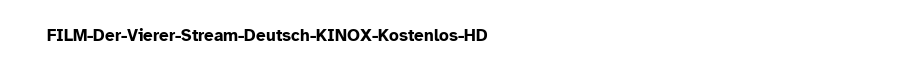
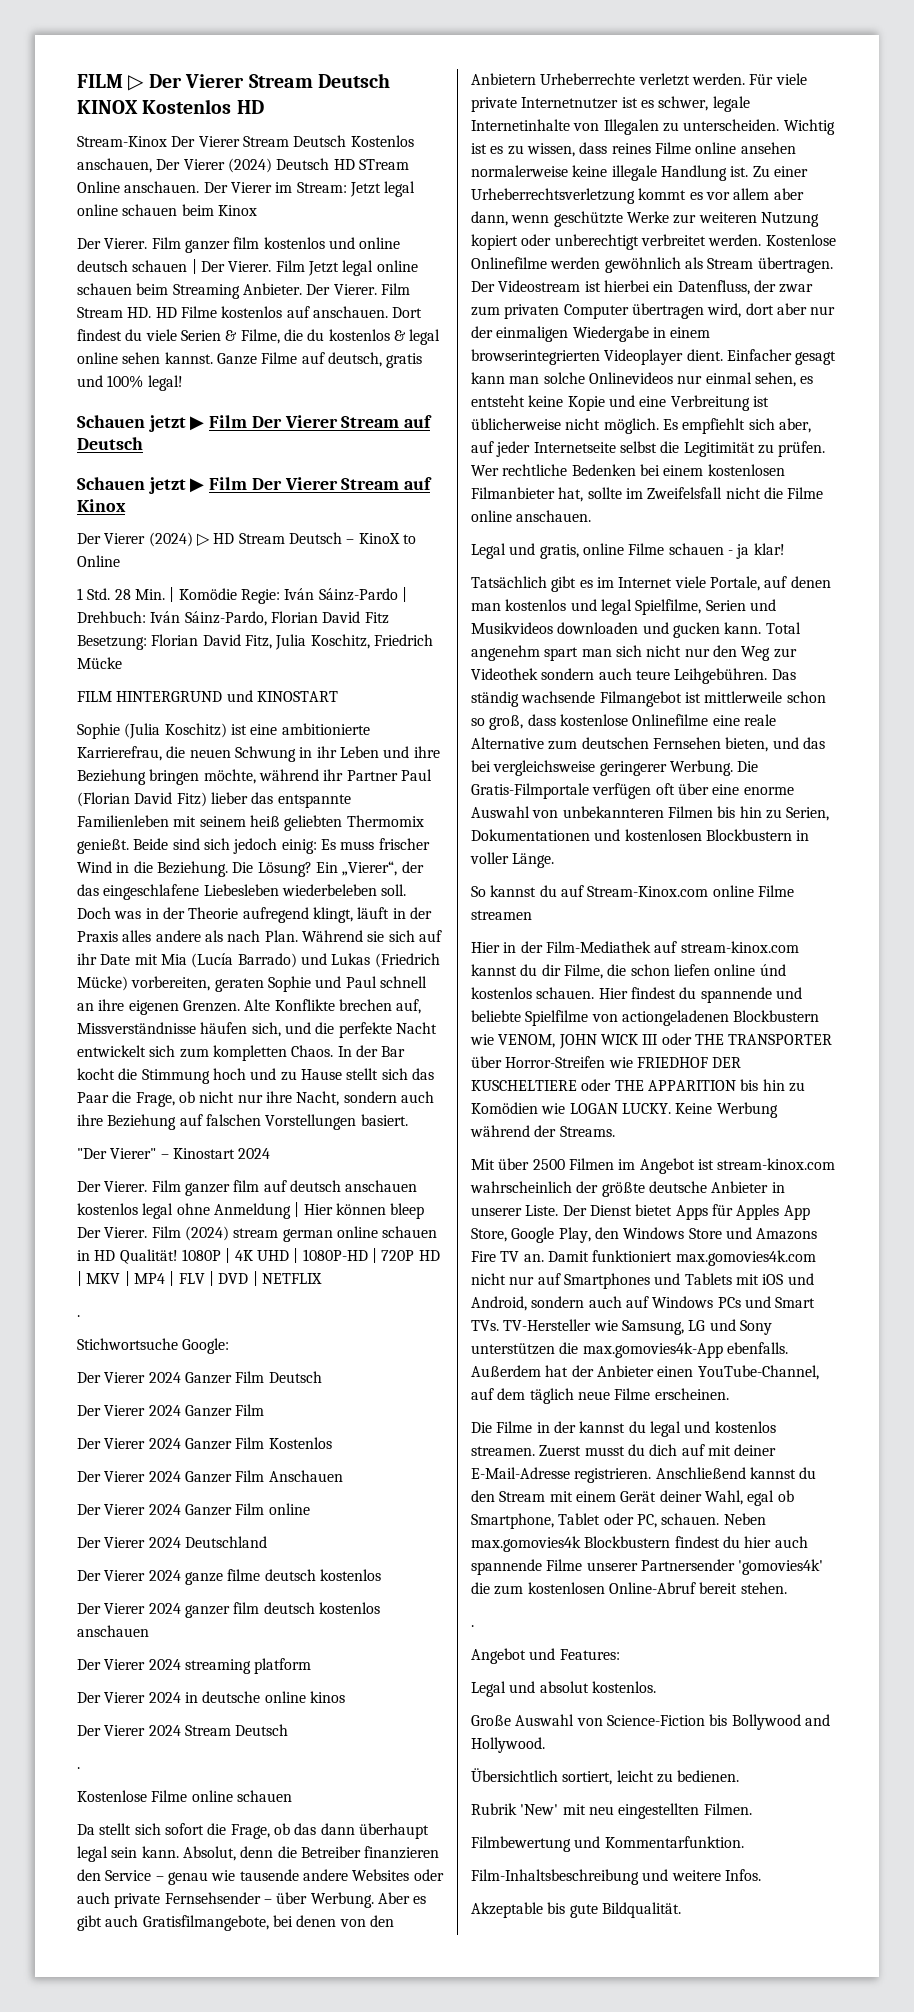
[47,28,488,41] FILM-Der-Vierer-Stream-Deutsch-KINOX-Kostenlos-HD -> [77,73,390,91] [77,99,264,114] [77,135,414,147] [77,158,409,173] [77,181,416,197] [77,204,257,216] [77,237,401,253] [77,259,418,276] [77,283,410,299] [77,306,423,318] [77,329,441,345] [77,352,423,368] [77,375,183,391] [77,415,433,432] [77,437,143,450] [77,477,433,494] [77,499,126,512] [77,532,416,547] [77,555,120,567] [77,587,407,604] [77,611,389,626] [77,634,433,650] [77,657,122,669] [77,690,338,702] [77,723,370,739] [77,746,440,762] [77,769,432,785] [77,792,351,808] [77,815,424,831] [77,838,430,854] [77,861,424,877] [77,884,407,900] [77,907,432,923] [77,930,442,942] [77,953,440,968] [77,976,427,992] [77,999,422,1015] [77,1022,437,1038] [77,1045,406,1061] [77,1068,434,1084] [77,1091,434,1107] [77,1114,408,1130] [77,1148,271,1159] [77,1180,418,1196] [77,1202,425,1219] [77,1226,438,1242] [77,1248,440,1264] [77,1271,322,1286] [77,1315,80,1317] [77,1338,230,1354] [77,1371,322,1384] [77,1404,265,1417] [77,1437,332,1450] [77,1470,343,1483] [77,1503,310,1516] [77,1536,267,1548] [77,1569,381,1585] [77,1602,380,1618] [77,1625,149,1637] [77,1658,312,1674] [77,1691,345,1703] [77,1724,289,1736] [77,1767,80,1769] [77,1790,292,1802] [77,1823,429,1839] [77,1846,440,1862] [77,1869,444,1885] [77,1892,427,1908] [77,1915,394,1931] [471,73,807,86] [471,96,750,112] [471,119,835,135] [471,142,796,157] [471,165,808,181] [471,188,804,204] [471,211,819,227] [471,234,836,250] [471,257,833,273] [471,280,814,295] [471,303,836,319] [471,326,711,342] [471,349,837,365] [471,372,814,387] [471,395,769,411] [471,418,811,434] [471,441,826,457] [471,464,785,476] [471,487,824,502] [471,510,592,522] [471,543,785,559] [471,576,831,592] [471,599,776,615] [471,622,801,638] [471,645,797,661] [471,668,796,684] [471,691,826,707] [471,714,776,730] [471,737,825,752] [471,760,759,776] [471,783,794,799] [471,806,830,821] [471,829,810,841] [470,852,555,868] [471,885,794,897] [471,910,532,920] [471,941,799,953] [471,964,786,979] [471,987,802,1003] [471,1010,820,1026] [470,1033,833,1049] [471,1056,742,1068] [471,1079,805,1092] [471,1102,778,1118] [470,1125,615,1137] [471,1158,836,1174] [470,1181,785,1197] [471,1204,810,1220] [471,1227,818,1243] [471,1250,816,1266] [471,1273,814,1289] [471,1296,816,1311] [471,1319,772,1335] [471,1342,788,1358] [471,1365,819,1380] [471,1388,729,1404] [471,1421,776,1437] [471,1444,777,1456] [471,1467,817,1483] [471,1490,794,1506] [471,1513,766,1529] [471,1536,808,1552] [471,1559,824,1575] [471,1582,787,1595] [471,1625,474,1627] [471,1648,620,1664] [471,1681,656,1697] [471,1714,830,1730] [471,1737,545,1753] [471,1768,740,1785] [471,1803,752,1819] [471,1836,744,1852] [471,1869,761,1885] [471,1902,681,1918] FILM ▷ Der Vierer Stream Deutsch KINOX Kostenlos HD // Stream-Kinox Der Vierer Stream Deutsch Kostenlos anschauen, Der Vierer (2024) Deutsch HD STream Online anschauen. Der Vierer im Stream: Jetzt legal online schauen beim Kinox // Der Vierer. Film ganzer film kostenlos und online deutsch schauen | Der Vierer. Film Jetzt legal online schauen beim Streaming Anbieter. Der Vierer. Film Stream HD. HD Filme kostenlos auf anschauen. Dort findest du viele Serien & Filme, die du kostenlos & legal online sehen kannst. Ganze Filme auf deutsch, gratis und 100% legal! // Schauen jetzt ▶ Film Der Vierer Stream auf Deutsch // Schauen jetzt ▶ Film Der Vierer Stream auf Kinox // Der Vierer (2024) ▷ HD Stream Deutsch – KinoX to Online // 1 Std. 28 Min. | Komödie Regie: Iván Sáinz-Pardo | Drehbuch: Iván Sáinz-Pardo, Florian David Fitz Besetzung: Florian David Fitz, Julia Koschitz, Friedrich Mücke // FILM HINTERGRUND und KINOSTART // Sophie (Julia Koschitz) ist eine ambitionierte Karrierefrau, die neuen Schwung in ihr Leben und ihre Beziehung bringen möchte, während ihr Partner Paul (Florian David Fitz) lieber das entspannte Familienleben mit seinem heiß geliebten Thermomix genießt. Beide sind sich jedoch einig: Es muss frischer Wind in die Beziehung. Die Lösung? Ein „Vierer“, der das eingeschlafene Liebesleben wiederbeleben soll. Doch was in der Theorie aufregend klingt, läuft in der Praxis alles andere als nach Plan. Während sie sich auf ihr Date mit Mia (Lucía Barrado) und Lukas (Friedrich Mücke) vorbereiten, geraten Sophie und Paul schnell an ihre eigenen Grenzen. Alte Konflikte brechen auf, Missverständnisse häufen sich, und die perfekte Nacht entwickelt sich zum kompletten Chaos. In der Bar kocht die Stimmung hoch und zu Hause stellt sich das Paar die Frage, ob nicht nur ihre Nacht, sondern auch ihre Beziehung auf falschen Vorstellungen basiert. // "Der Vierer" – Kinostart 2024 // Der Vierer. Film ganzer film auf deutsch anschauen kostenlos legal ohne Anmeldung | Hier können bleep Der Vierer. Film (2024) stream german online schauen in HD Qualität! 1080P | 4K UHD | 1080P-HD | 720P HD | MKV | MP4 | FLV | DVD | NETFLIX // . // Stichwortsuche Google: // Der Vierer 2024 Ganzer Film Deutsch // Der Vierer 2024 Ganzer Film // Der Vierer 2024 Ganzer Film Kostenlos // Der Vierer 2024 Ganzer Film Anschauen // Der Vierer 2024 Ganzer Film online // Der Vierer 2024 Deutschland // Der Vierer 2024 ganze filme deutsch kostenlos // Der Vierer 2024 ganzer film deutsch kostenlos anschauen // Der Vierer 2024 streaming platform // Der Vierer 2024 in deutsche online kinos // Der Vierer 2024 Stream Deutsch // . // Kostenlose Filme online schauen // Da stellt sich sofort die Frage, ob das dann überhaupt legal sein kann. Absolut, denn die Betreiber finanzieren den Service – genau wie tausende andere Websites oder auch private Fernsehsender – über Werbung. Aber es gibt auch Gratisfilmangebote, bei denen von den Anbietern Urheberrechte verletzt werden. Für viele private Internetnutzer ist es schwer, legale Internetinhalte von Illegalen zu unterscheiden. Wichtig ist es zu wissen, dass reines Filme online ansehen normalerweise keine illegale Handlung ist. Zu einer Urheberrechtsverletzung kommt es vor allem aber dann, wenn geschützte Werke zur weiteren Nutzung kopiert oder unberechtigt verbreitet werden. Kostenlose Onlinefilme werden gewöhnlich als Stream übertragen. Der Videostream ist hierbei ein Datenfluss, der zwar zum privaten Computer übertragen wird, dort aber nur der einmaligen Wiedergabe in einem browserintegrierten Videoplayer dient. Einfacher gesagt kann man solche Onlinevideos nur einmal sehen, es entsteht keine Kopie und eine Verbreitung ist üblicherweise nicht möglich. Es empfiehlt sich aber, auf jeder Internetseite selbst die Legitimität zu prüfen. Wer rechtliche Bedenken bei einem kostenlosen Filmanbieter hat, sollte im Zweifelsfall nicht die Filme online anschauen. // Legal und gratis, online Filme schauen - ja klar! // Tatsächlich gibt es im Internet viele Portale, auf denen man kostenlos und legal Spielfilme, Serien und Musikvideos downloaden und gucken kann. Total angenehm spart man sich nicht nur den Weg zur Videothek sondern auch teure Leihgebühren. Das ständig wachsende Filmangebot ist mittlerweile schon so groß, dass kostenlose Onlinefilme eine reale Alternative zum deutschen Fernsehen bieten, und das bei vergleichsweise geringerer Werbung. Die Gratis-Filmportale verfügen oft über eine enorme Auswahl von unbekannteren Filmen bis hin zu Serien, Dokumentationen und kostenlosen Blockbustern in voller Länge. // So kannst du auf Stream-Kinox.com online Filme streamen // Hier in der Film-Mediathek auf stream-kinox.com kannst du dir Filme, die schon liefen online únd kostenlos schauen. Hier findest du spannende und beliebte Spielfilme von actiongeladenen Blockbustern wie VENOM, JOHN WICK III oder THE TRANSPORTER über Horror-Streifen wie FRIEDHOF DER KUSCHELTIERE oder THE APPARITION bis hin zu Komödien wie LOGAN LUCKY. Keine Werbung während der Streams. // Mit über 2500 Filmen im Angebot ist stream-kinox.com wahrscheinlich der größte deutsche Anbieter in unserer Liste. Der Dienst bietet Apps für Apples App Store, Google Play, den Windows Store und Amazons Fire TV an. Damit funktioniert max.gomovies4k.com nicht nur auf Smartphones und Tablets mit iOS und Android, sondern auch auf Windows PCs und Smart TVs. TV-Hersteller wie Samsung, LG und Sony unterstützen die max.gomovies4k-App ebenfalls. Außerdem hat der Anbieter einen YouTube-Channel, auf dem täglich neue Filme erscheinen. // Die Filme in der kannst du legal und kostenlos streamen. Zuerst musst du dich auf mit deiner E-Mail-Adresse registrieren. Anschließend kannst du den Stream mit einem Gerät deiner Wahl, egal ob Smartphone, Tablet oder PC, schauen. Neben max.gomovies4k Blockbustern findest du hier auch spannende Filme unserer Partnersender 'gomovies4k' die zum kostenlosen Online-Abruf bereit stehen. // . // Angebot und Features: // Legal und absolut kostenlos. // Große Auswahl von Science-Fiction bis Bollywood and Hollywood. // Übersichtlich sortiert, leicht zu bedienen. // Rubrik 'New' mit neu eingestellten Filmen. // Filmbewertung und Kommentarfunktion. // Film-Inhaltsbeschreibung und weitere Infos. // Akzeptable bis gute Bildqualität.

